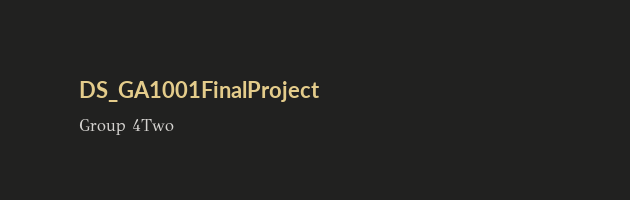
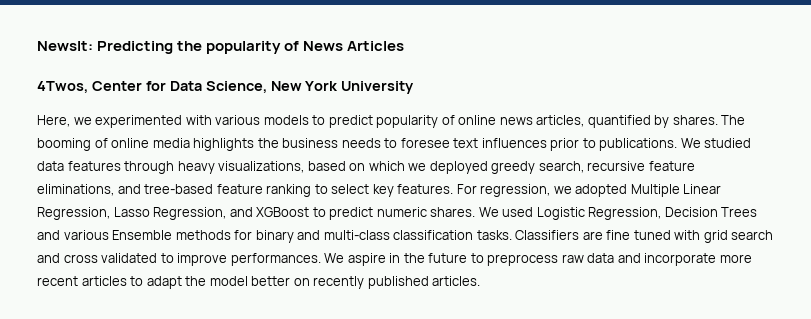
[79,81,320,102] [79,119,174,135] DS_GA1001FinalProject // Group 4Two -> [37,41,405,54] [37,81,415,94] [37,115,746,128] [37,138,752,151] [37,161,695,174] [37,184,722,197] [37,207,758,220] [37,230,774,243] [37,253,752,266] [37,276,481,289] NewsIt: Predicting the popularity of News Articles // 4Twos, Center for Data Science, New York University // Here, we experimented with various models to predict popularity of online news articles, quantified by shares. The booming of online media highlights the business needs to foresee text influences prior to publications. We studied data features through heavy visualizations, based on which we deployed greedy search, recursive feature eliminations, and tree-based feature ranking to select key features. For regression, we adopted Multiple Linear Regression, Lasso Regression, and XGBoost to predict numeric shares. We used Logistic Regression, Decision Trees and various Ensemble methods for binary and multi-class classification tasks. Classifiers are fine tuned with grid search and cross validated to improve performances. We aspire in the future to preprocess raw data and incorporate more recent articles to adapt the model better on recently published articles.

